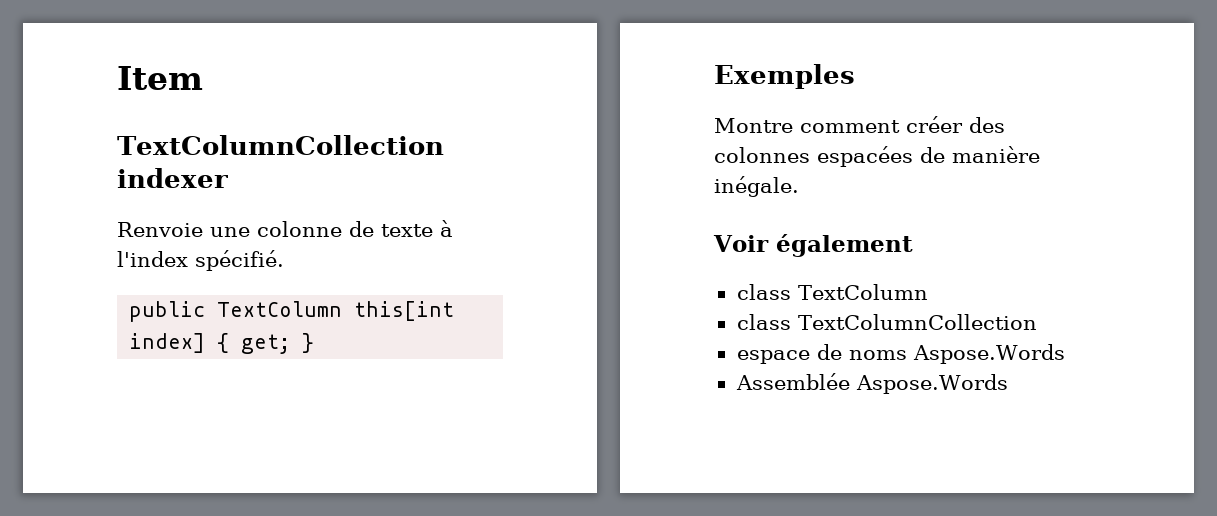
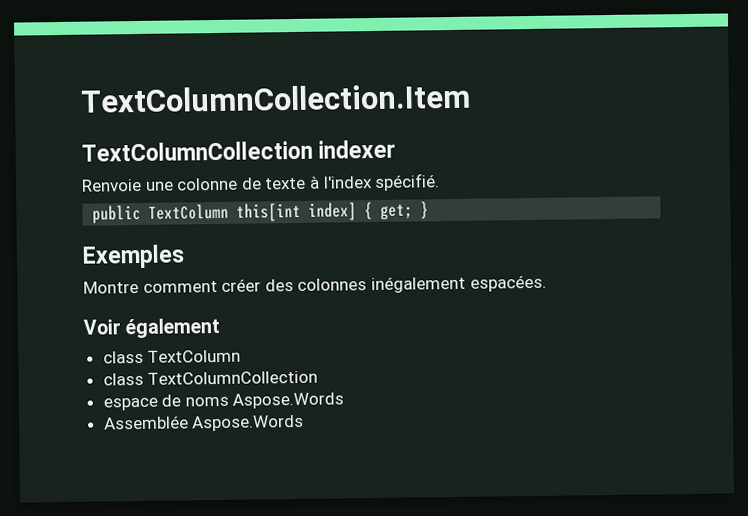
[117,66,203,90] Item -> [80,83,471,113] TextColumnCollection.Item
[817,146,1040,167] [714,176,799,197] espacées de manière inégale. -> [370,274,547,294] inégalement espacées.

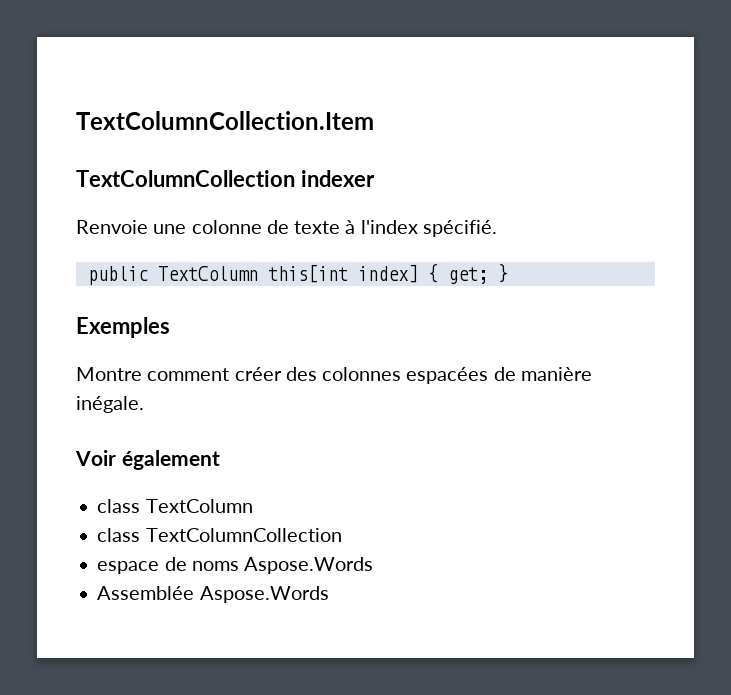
[370,274,547,294] inégalement espacées. -> [406,367,592,384] [76,396,144,413] espacées de manière inégale.

